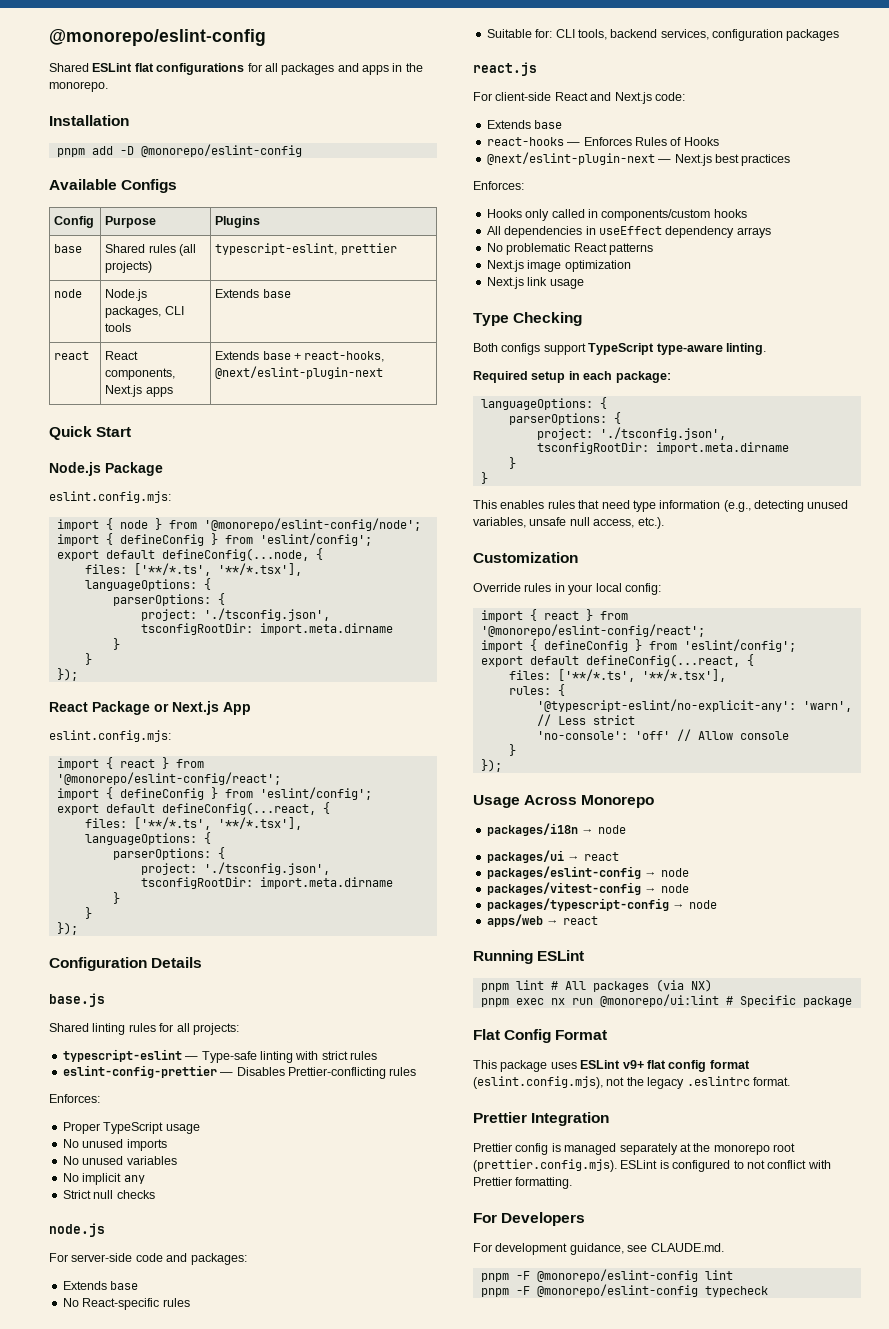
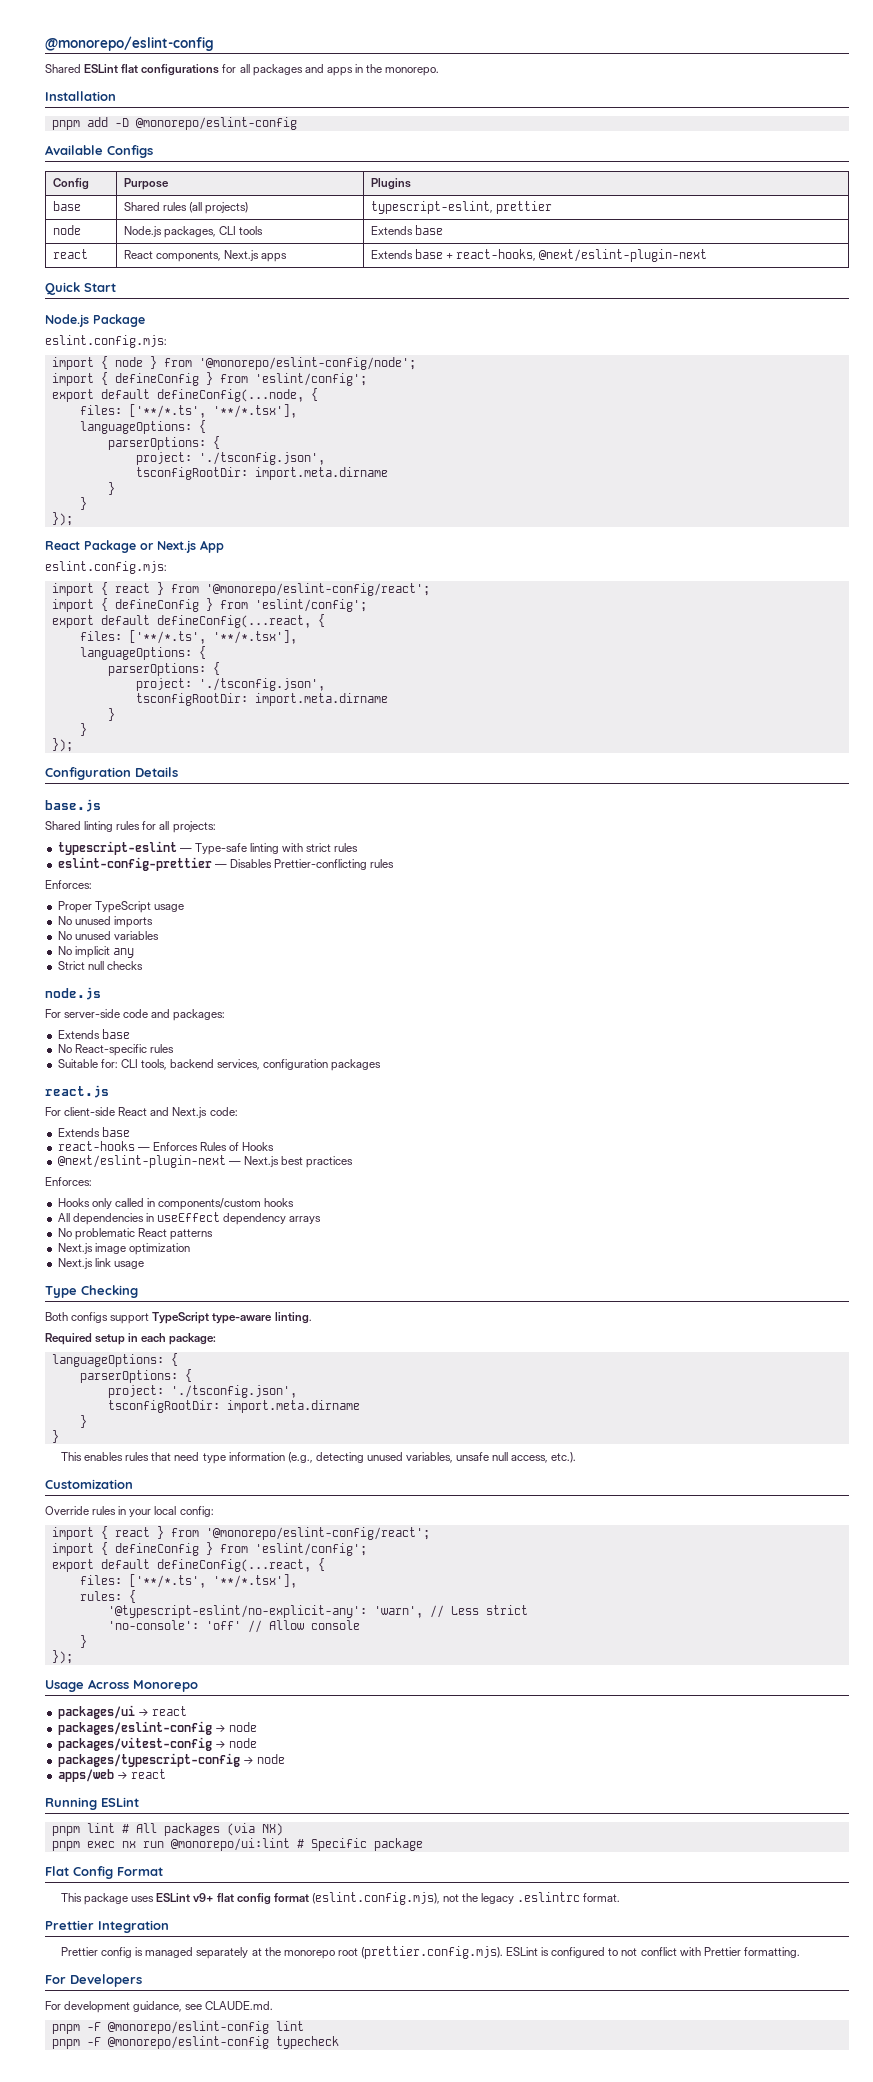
[486,823,626,836] // packages/i18n → node -> (198, 1686) none

